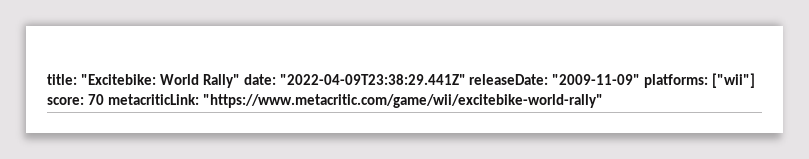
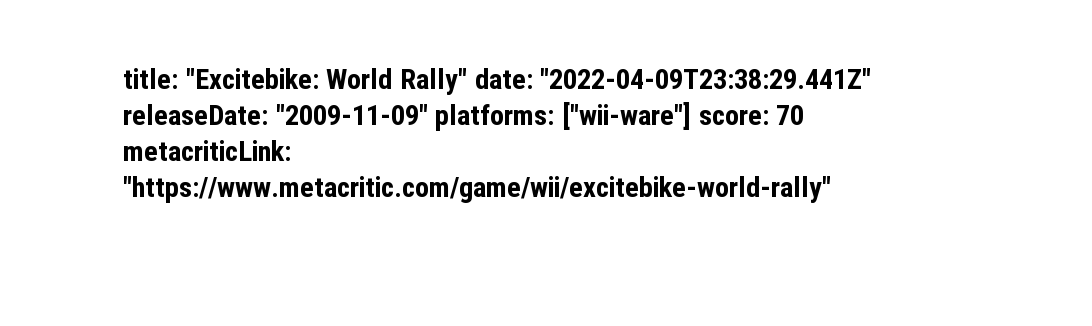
[712,73,756,88] ["wii"] -> [562,102,692,130] ["wii-ware"]

